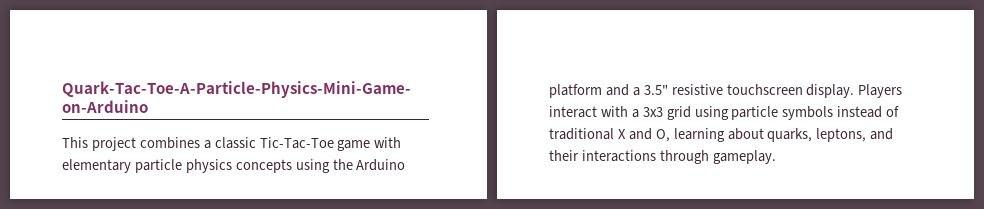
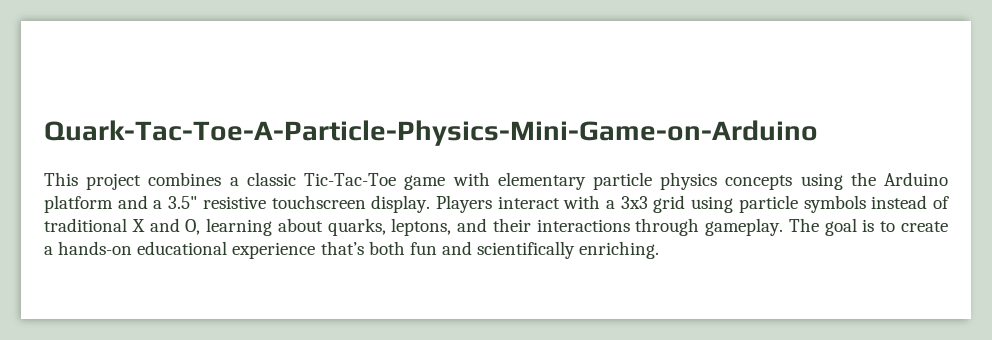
(776, 157) none -> [788,218,948,236] [44,241,660,259] The goal is to create a hands-on educational experience that’s both fun and scientifically enriching.

